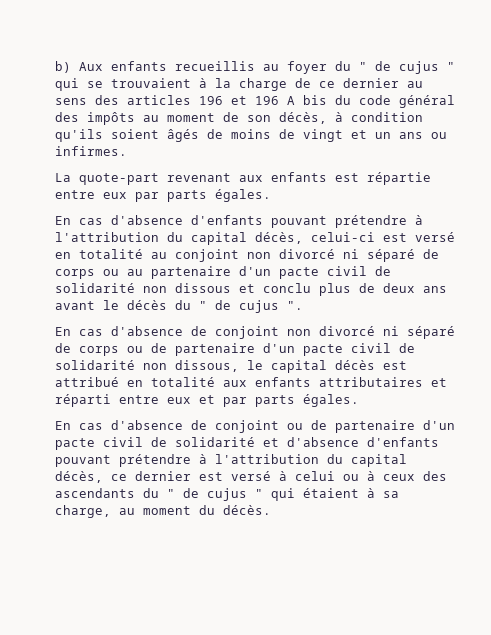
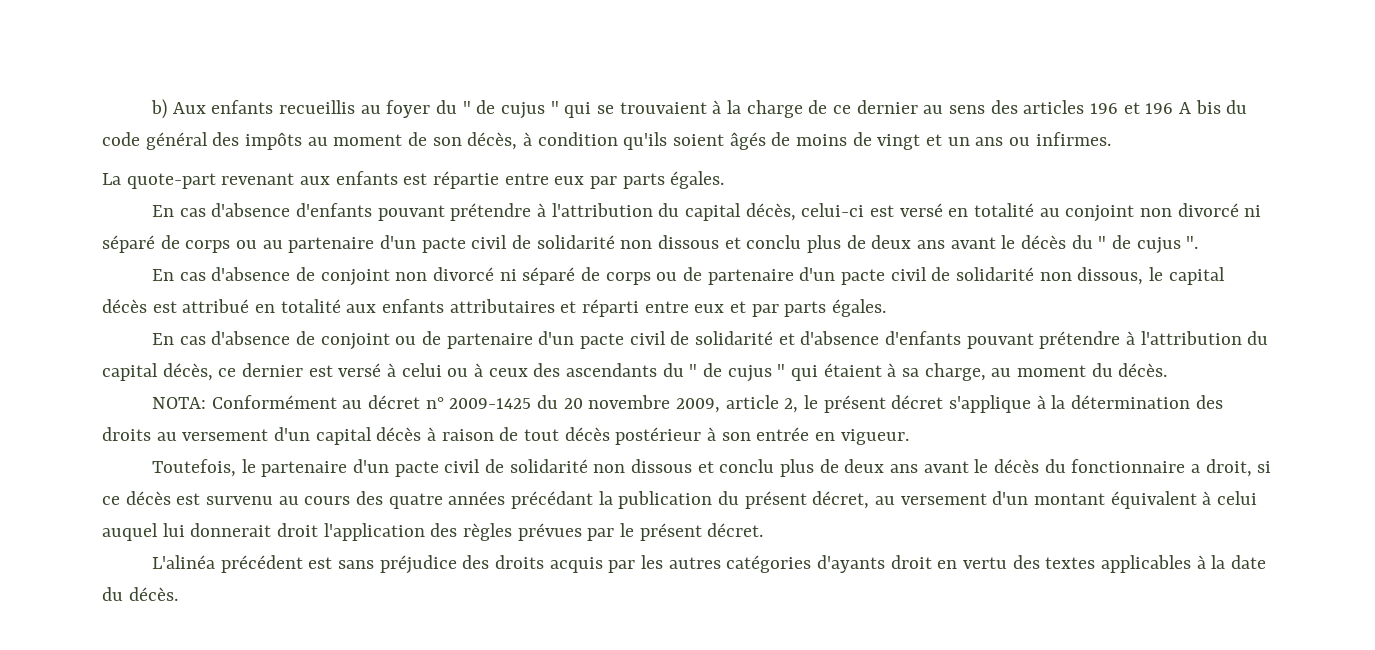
(271, 510) none -> [151,395,1223,413] [102,427,909,445] [151,459,1272,477] [102,491,1258,509] [102,523,764,541] [151,555,1266,574] [102,587,178,601] // NOTA: Conformément au décret n° 2009-1425 du 20 novembre 2009, article 2, le présent décret s'applique à la détermination des droits au versement d'un capital décès à raison de tout décès postérieur à son entrée en vigueur. // Toutefois, le partenaire d'un pacte civil de solidarité non dissous et conclu plus de deux ans avant le décès du fonctionnaire a droit, si ce décès est survenu au cours des quatre années précédant la publication du présent décret, au versement d'un montant équivalent à celui auquel lui donnerait droit l'application des règles prévues par le présent décret. // L'alinéa précédent est sans préjudice des droits acquis par les autres catégories d'ayants droit en vertu des textes applicables à la date du décès.

